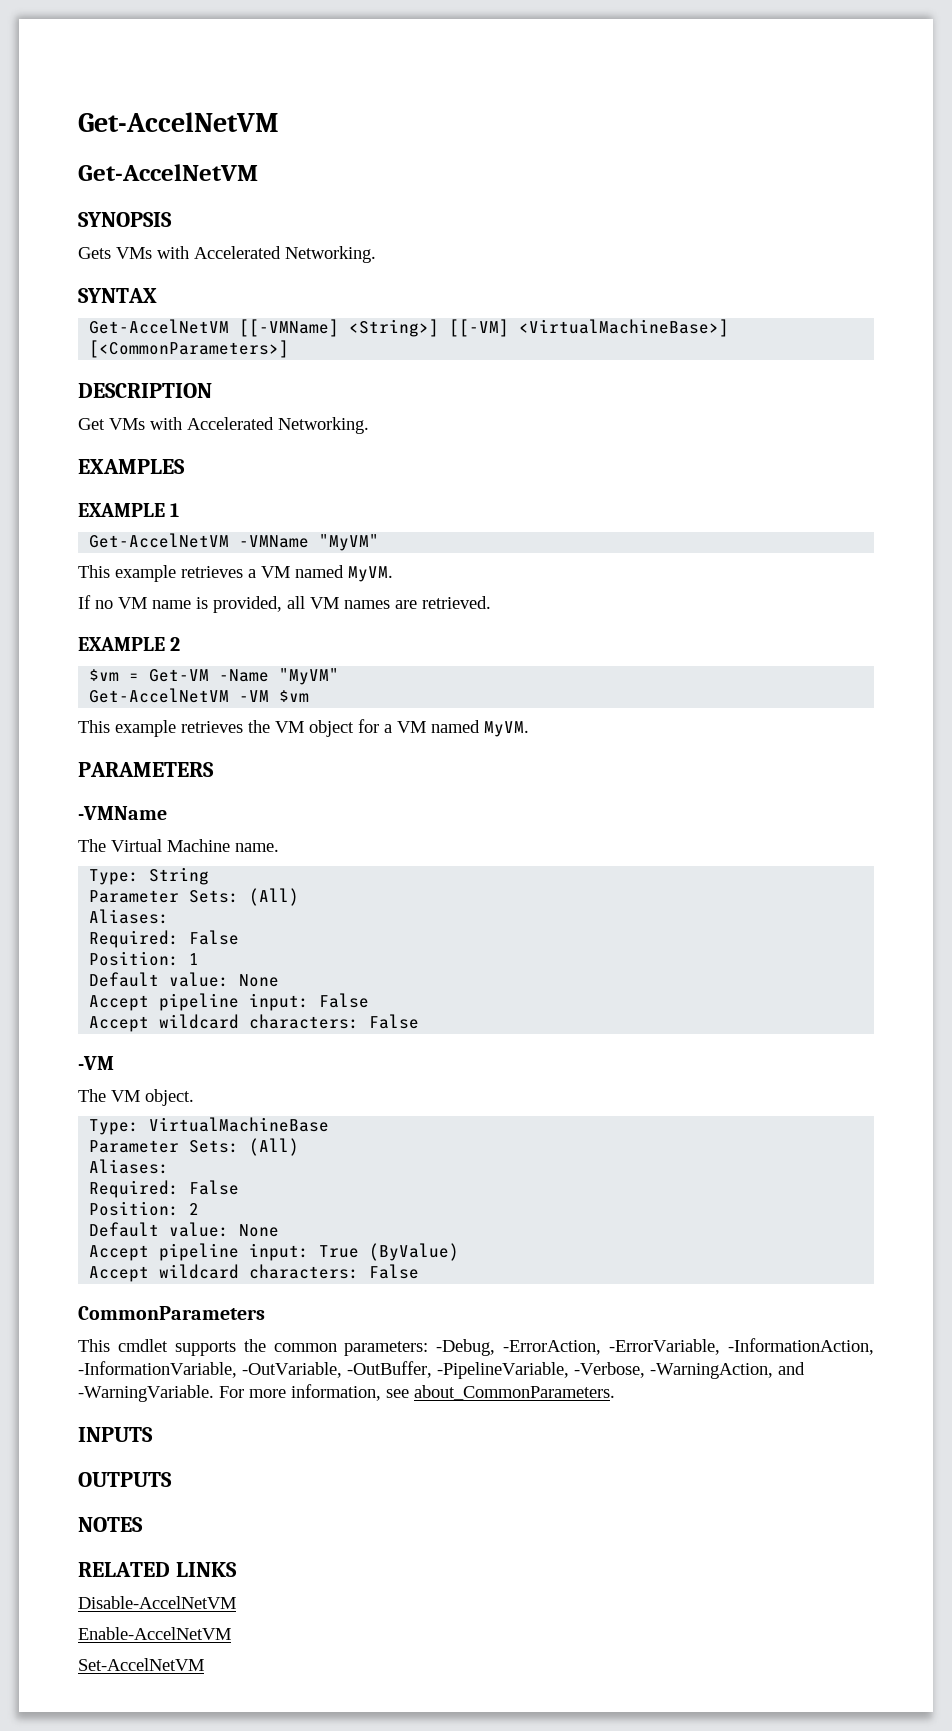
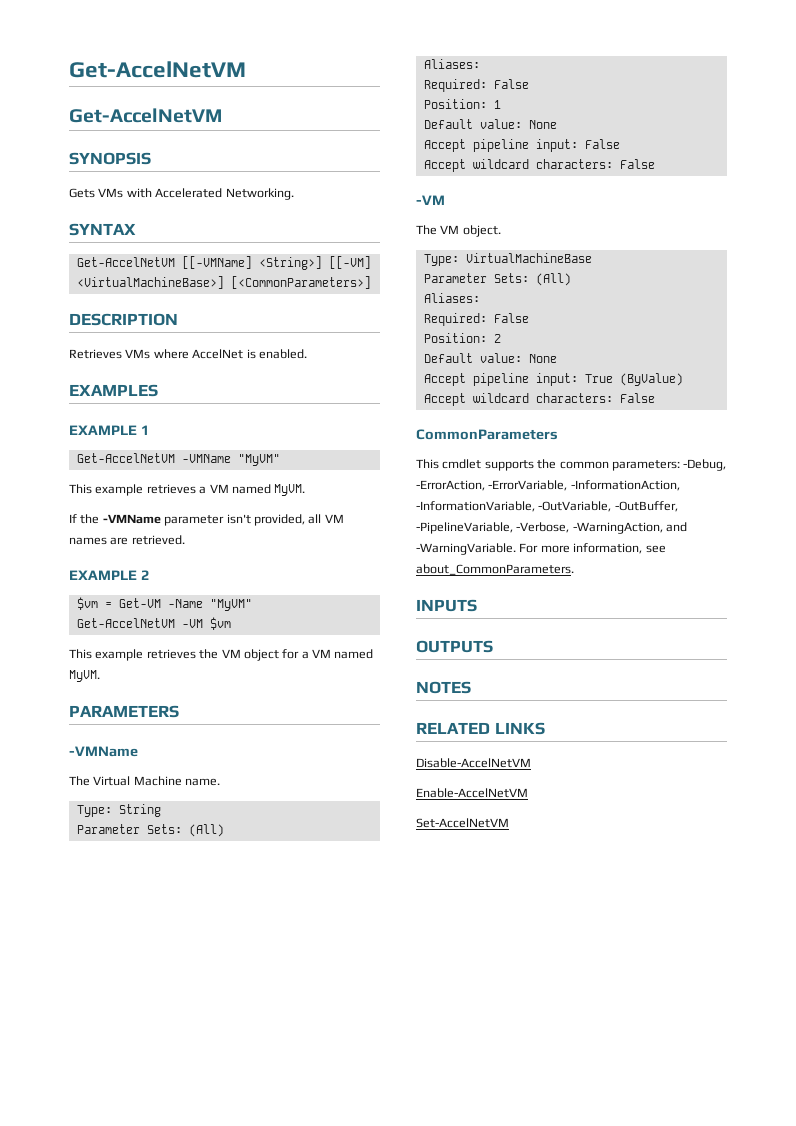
[78,417,369,434] Get VMs with Accelerated Networking. -> [69,349,307,359] Retrieves VMs where AccelNet is enabled.
[95,597,208,609] no VM name is -> [80,514,251,526] the -VMName parameter isn't

